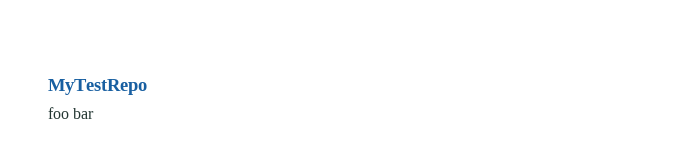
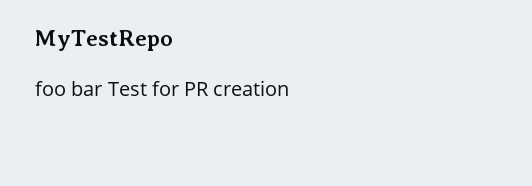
(95, 113) none -> [107,80,290,96] Test for PR creation

